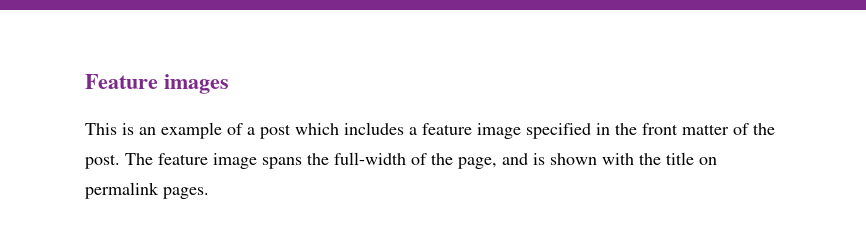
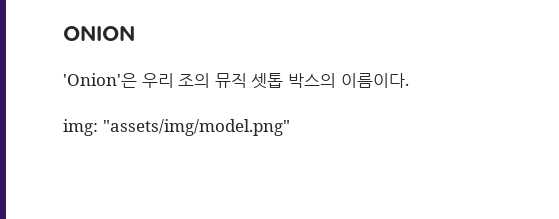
[85,74,229,94] [85,122,775,139] [85,152,717,169] [85,182,209,199] Feature images // This is an example of a post which includes a feature image specified in the front matter of the post. The feature image spans the full-width of the page, and is shown with the title on permalink pages. -> [63,25,135,41] [63,73,409,89] [63,119,290,136] ONION // 'Onion'은 우리 조의 뮤직 셋톱 박스의 이름이다. // img: "assets/img/model.png"

